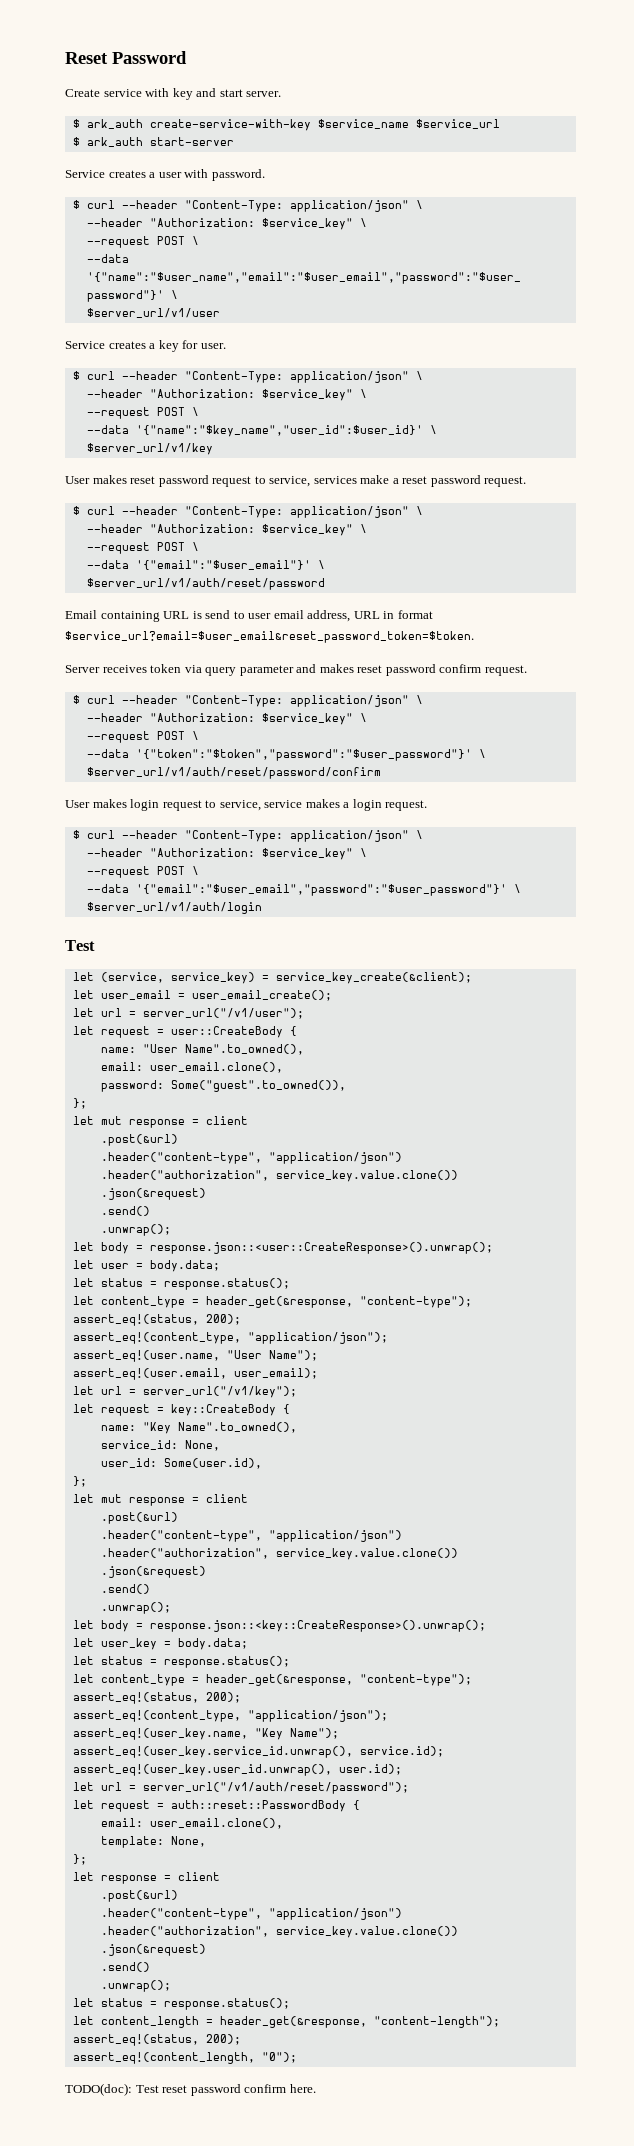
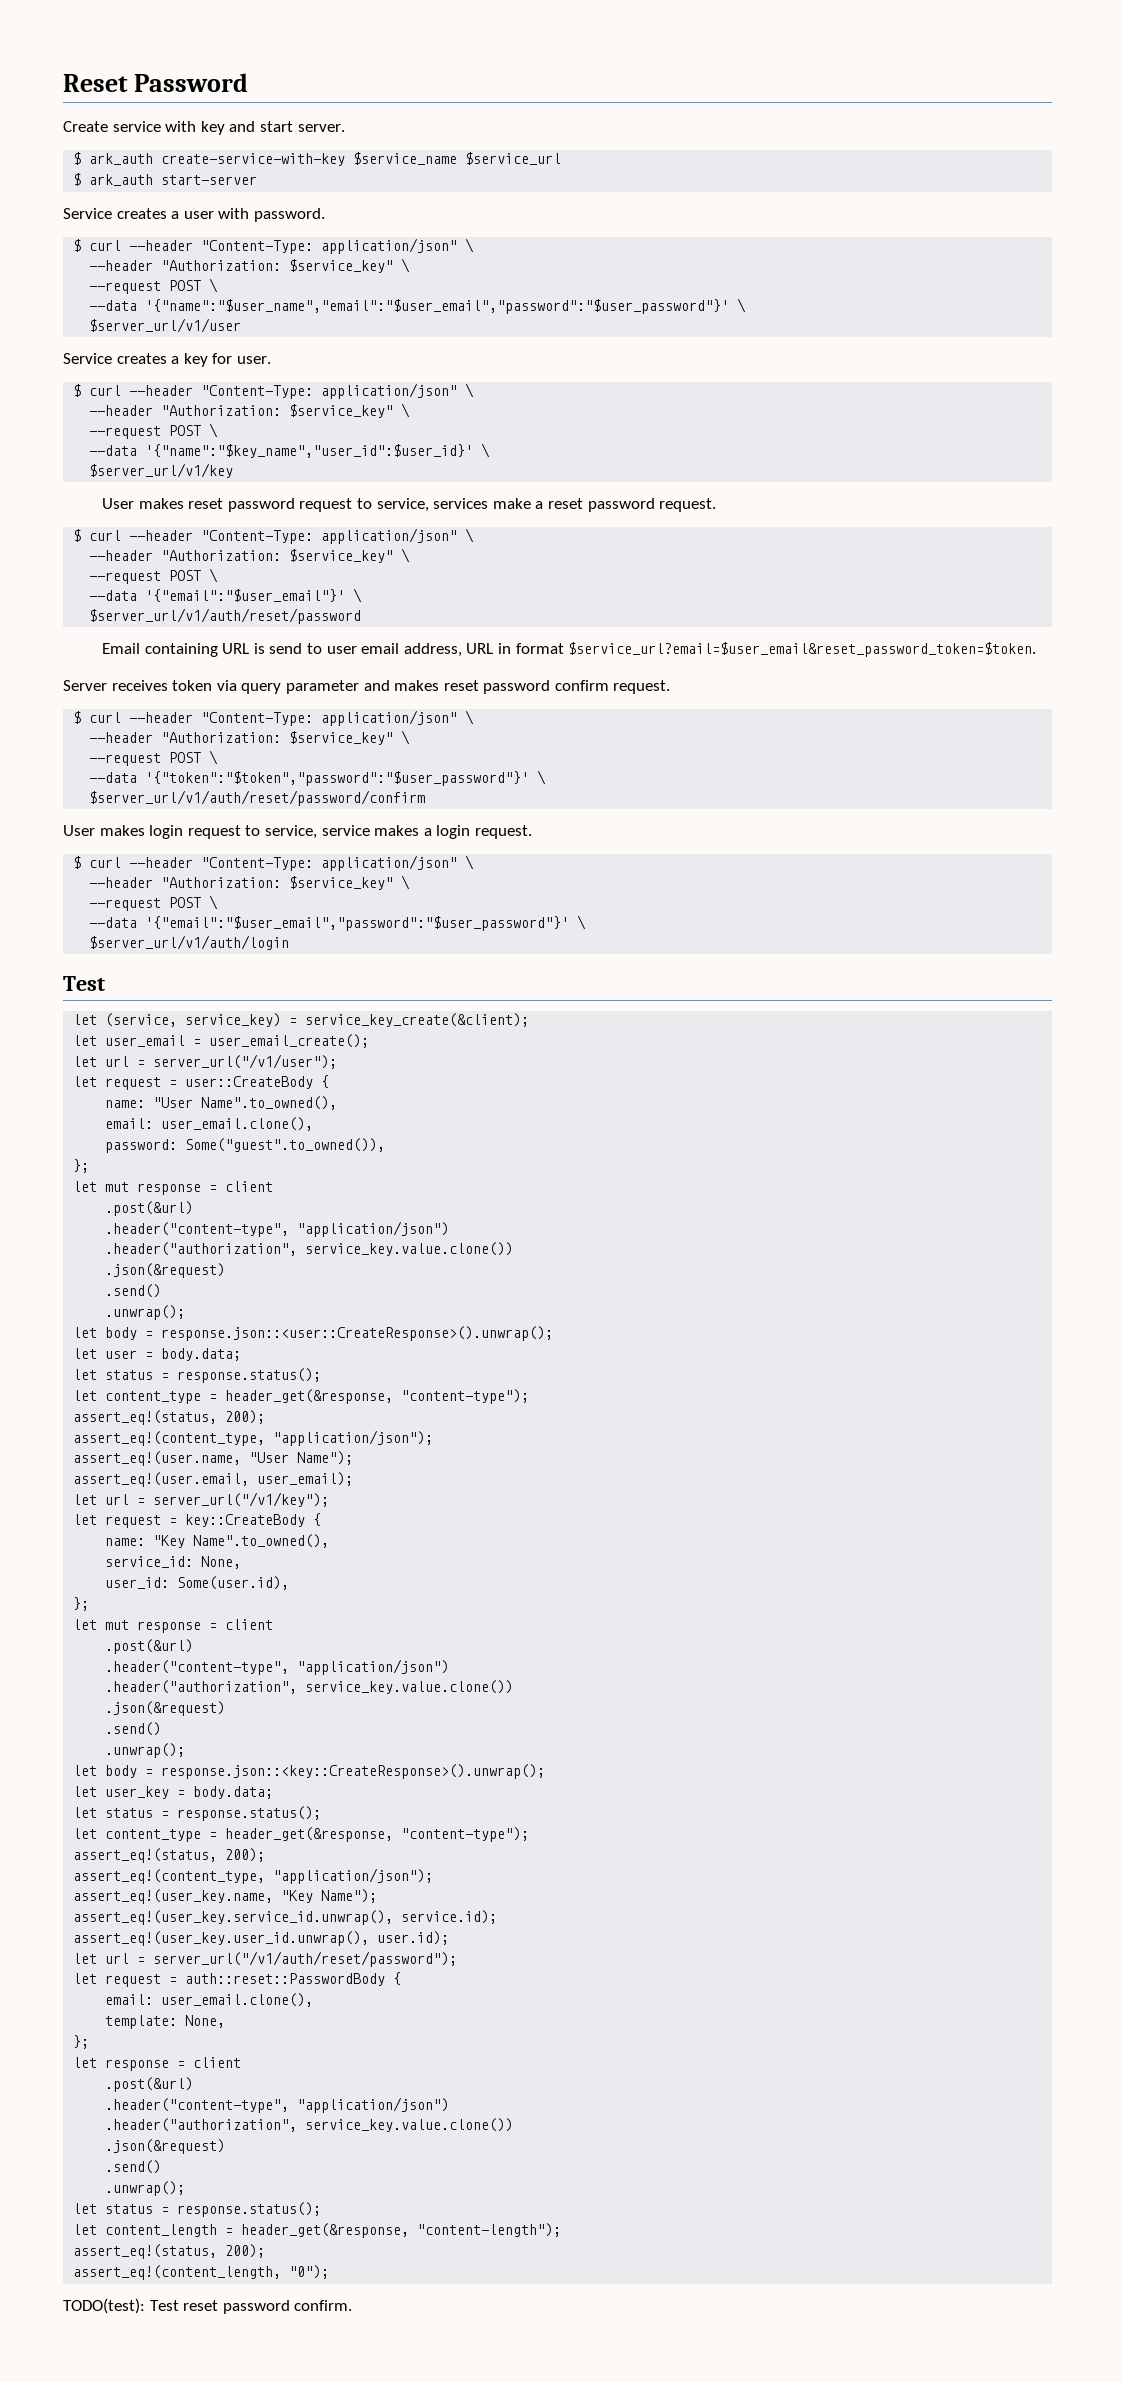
[65,2083,132,2096] TODO(doc): -> [63,2298,145,2314] TODO(test):
[244,2084,316,2093] confirm here. -> [294,2300,353,2311] confirm.

